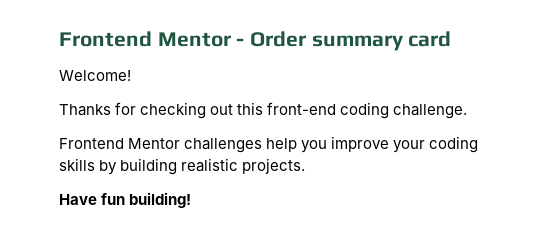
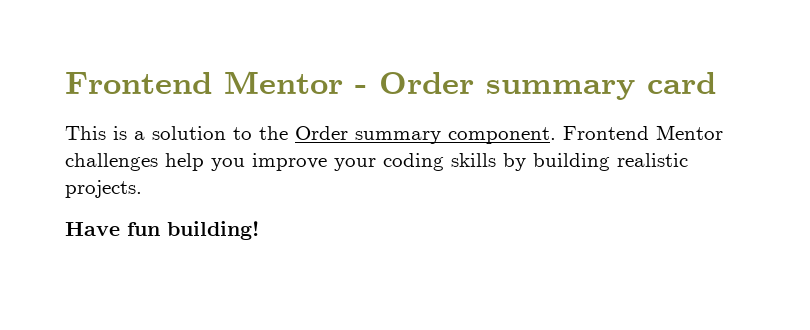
[59,70,131,81] [59,102,468,119] Welcome! // Thanks for checking out this front-end coding challenge. // -> [65,126,556,144] This is a solution to the Order summary component.

